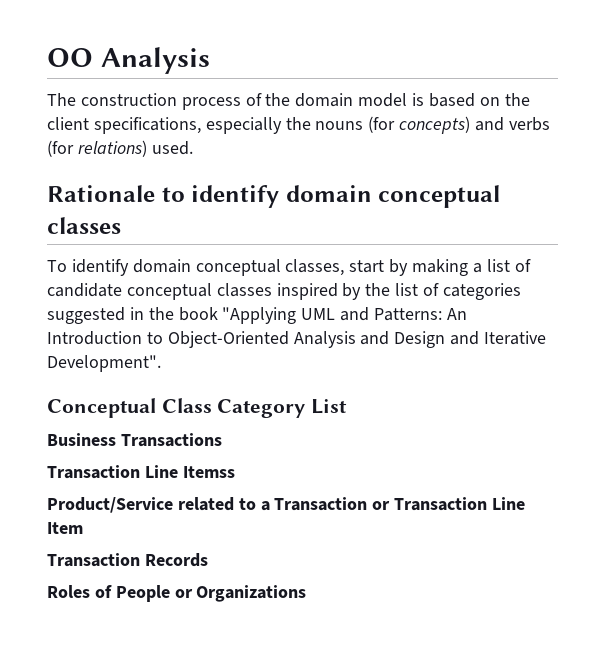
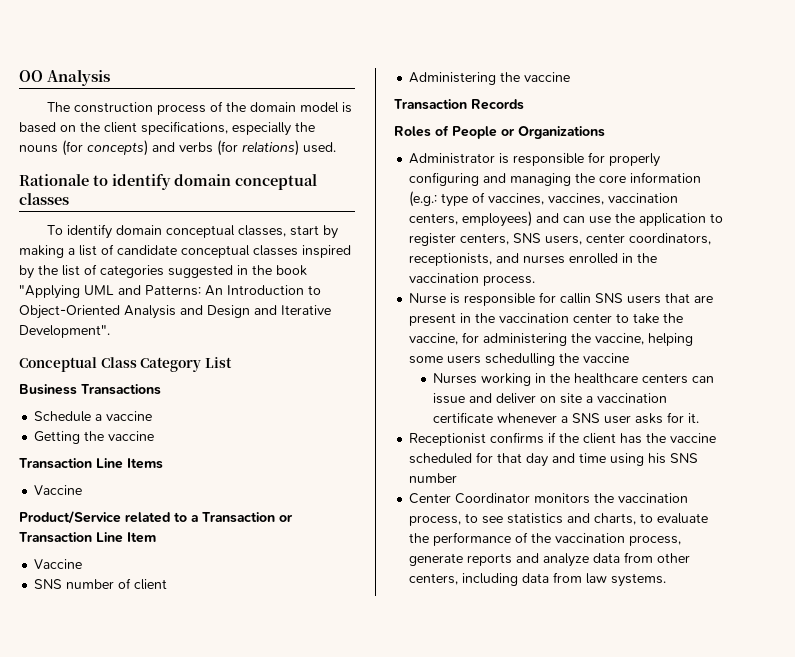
[47,465,235,479] // Transaction Line Itemss -> [34,411,153,422] [34,431,155,444] [19,458,163,469] [34,485,83,495] // Schedule a vaccine // Getting the vaccine // Transaction Line Items // Vaccine
(83, 528) none -> [34,559,83,569] [34,578,168,590] [409,72,571,85] // Vaccine // SNS number of client // Administering the vaccine
(307, 593) none -> [409,152,661,167] [409,172,702,186] [409,191,679,207] [409,211,724,227] [409,233,712,246] [409,253,658,266] [409,273,536,286] [409,292,714,306] [409,313,684,326] [409,332,694,346] [409,353,630,366] [433,373,715,386] [433,393,668,404] [433,412,700,424] [409,432,717,446] [409,452,699,467] [409,473,458,483] [409,493,689,504] [409,513,709,526] [409,532,682,546] [409,552,691,567] [409,572,667,587] // Administrator is responsible for properly configuring and managing the core information (e.g.: type of vaccines, vaccines, vaccination centers, employees) and can use the application to register centers, SNS users, center coordinators, receptionists, and nurses enrolled in the vaccination process. // Nurse is responsible for callin SNS users that are present in the vaccination center to take the vaccine, for administering the vaccine, helping some users schedulling the vaccine // Nurses working in the healthcare centers can issue and deliver on site a vaccination certificate whenever a SNS user asks for it. // Receptionist confirms if the client has the vaccine scheduled for that day and time using his SNS number // Center Coordinator monitors the vaccination process, to see statistics and charts, to evaluate the performance of the vaccination process, generate reports and analyze data from other centers, including data from law systems.

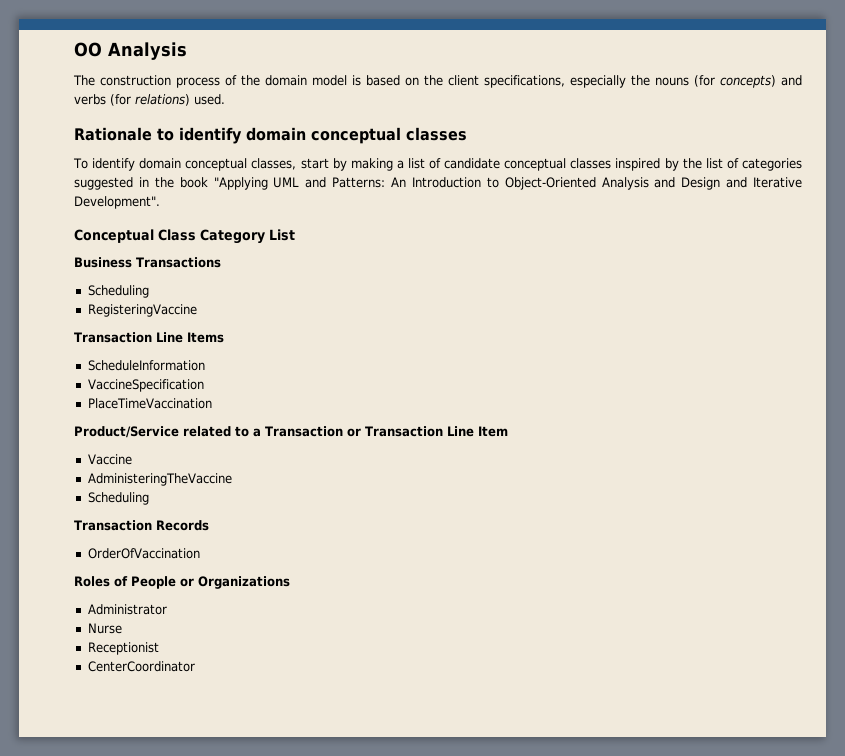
[34,411,153,422] [34,431,155,444] Schedule a vaccine // Getting the vaccine -> [87,285,149,298] [87,304,197,317] Scheduling // RegisteringVaccine
[34,485,83,495] Vaccine -> [87,360,205,371] [87,379,204,392] [87,398,212,409] ScheduleInformation // VaccineSpecification // PlaceTimeVaccination
[34,578,168,590] [409,72,571,85] SNS number of client // Administering the vaccine -> [87,473,232,486] [87,492,149,505] AdministeringTheVaccine // Scheduling
(524, 104) none -> [87,548,200,559] // OrderOfVaccination
[499,152,661,167] [409,172,702,186] [409,191,679,207] [409,211,724,227] [409,233,712,246] [409,253,658,266] [409,273,536,286] [409,292,714,306] [409,313,684,326] [409,332,694,346] [409,353,630,366] [433,373,715,386] [433,393,668,404] [433,412,700,424] [409,432,717,446] [409,452,699,467] [409,473,458,483] [409,493,689,504] [409,513,709,526] [409,532,682,546] [409,552,691,567] [409,572,667,587] is responsible for properly configuring and managing the core information (e.g.: type of vaccines, vaccines, vaccination centers, employees) and can use the application to register centers, SNS users, center coordinators, receptionists, and nurses enrolled in the vaccination process. // Nurse is responsible for callin SNS users that are present in the vaccination center to take the vaccine, for administering the vaccine, helping some users schedulling the vaccine // Nurses working in the healthcare centers can issue and deliver on site a vaccination certificate whenever a SNS user asks for it. // Receptionist confirms if the client has the vaccine scheduled for that day and time using his SNS number // Center Coordinator monitors the vaccination process, to see statistics and charts, to evaluate the performance of the vaccination process, generate reports and analyze data from other centers, including data from law systems. -> [87,623,122,634] [87,642,159,655] [87,661,195,672] // Nurse // Receptionist // CenterCoordinator

